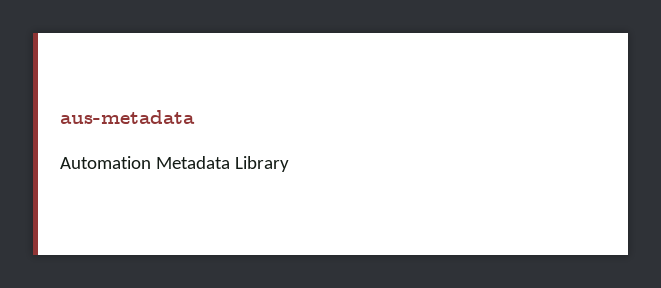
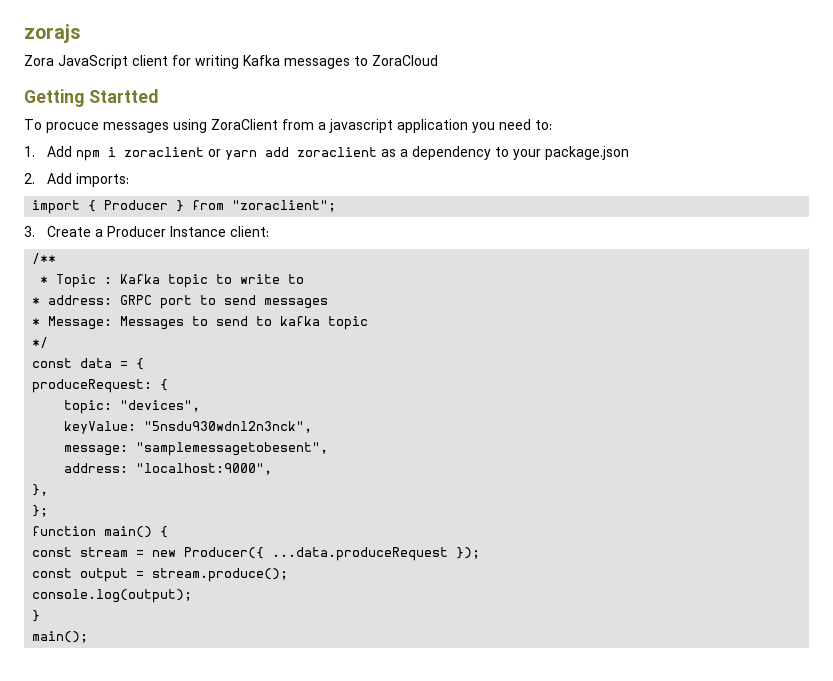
[60,110,195,124] [60,156,289,172] aus-metadata // Automation Metadata Library -> [24,24,80,43] [24,55,438,69] [24,89,158,107] [24,119,552,133] [24,146,630,161] [24,173,130,187] [32,200,337,214] [24,226,270,237] [32,253,57,264] [40,274,305,288] [32,295,329,309] [32,316,369,330] [32,337,49,348] [32,358,145,370] [32,379,169,393] [64,400,201,414] [64,421,313,434] [64,442,329,456] [64,463,273,475] [32,484,49,496] [32,505,49,517] [32,526,169,538] [32,547,481,561] [32,568,289,582] [32,589,193,603] [32,610,41,622] [32,631,89,643] zorajs // Zora JavaScript client for writing Kafka messages to ZoraCloud // Getting Startted // To procuce messages using ZoraClient from a javascript application you need to: // 1. Add npm i zoraclient or yarn add zoraclient as a dependency to your package.json // 2. Add imports: // import { Producer } from "zoraclient"; // 3. Create a Producer Instance client: // /** // * Topic : Kafka topic to write to // * address: GRPC port to send messages // * Message: Messages to send to kafka topic // */ // const data = { // produceRequest: { // topic: "devices", // keyValue: "5nsdu930wdnl2n3nck", // message: "samplemessagetobesent", // address: "localhost:9000", // }, // }; // function main() { // const stream = new Producer({ ...data.produceRequest }); // const output = stream.produce(); // console.log(output); // } // main();

